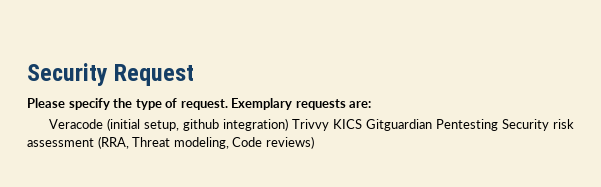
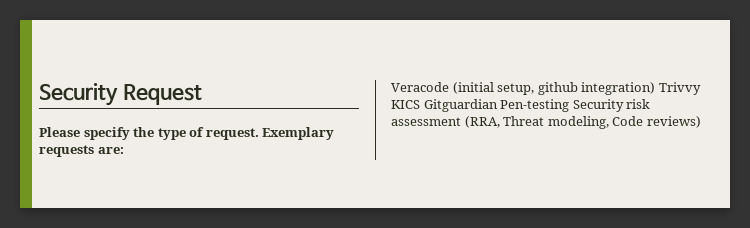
[436,119,499,131] Pentesting -> [500,99,570,112] Pen-testing

